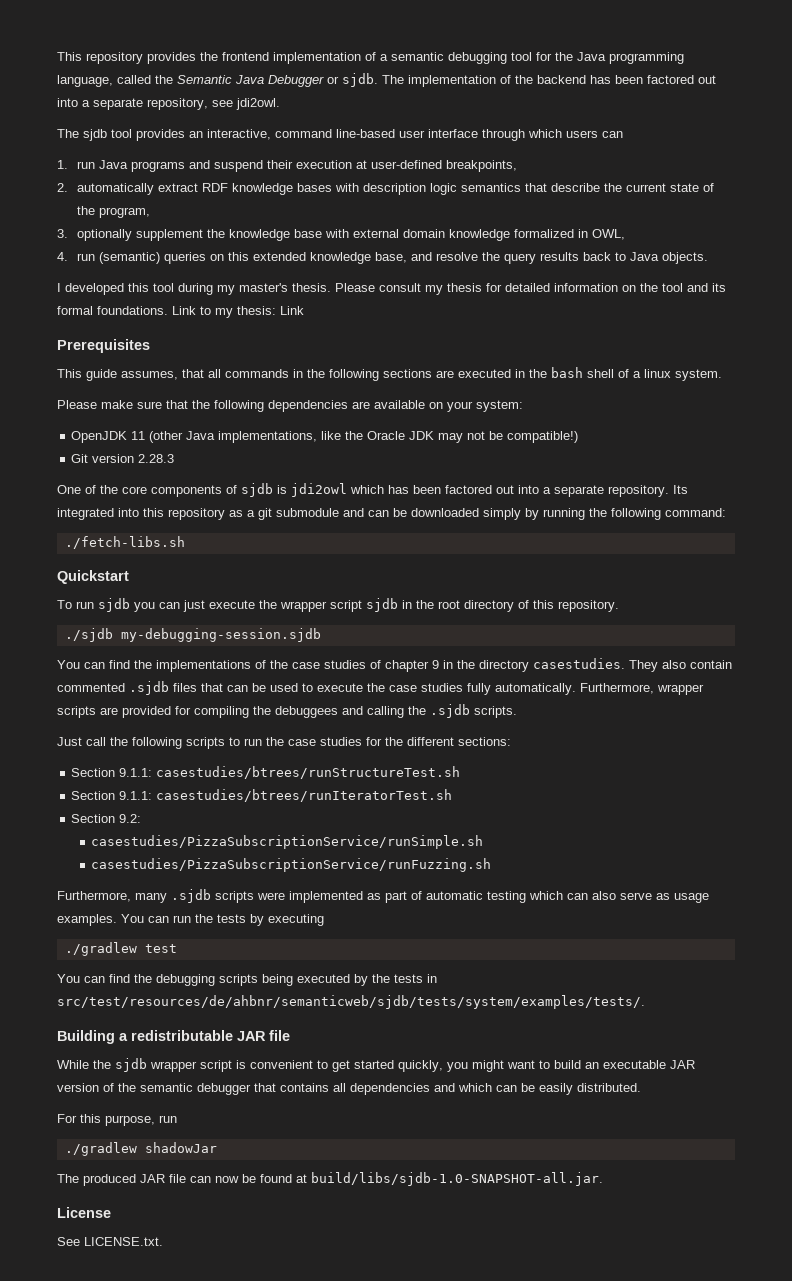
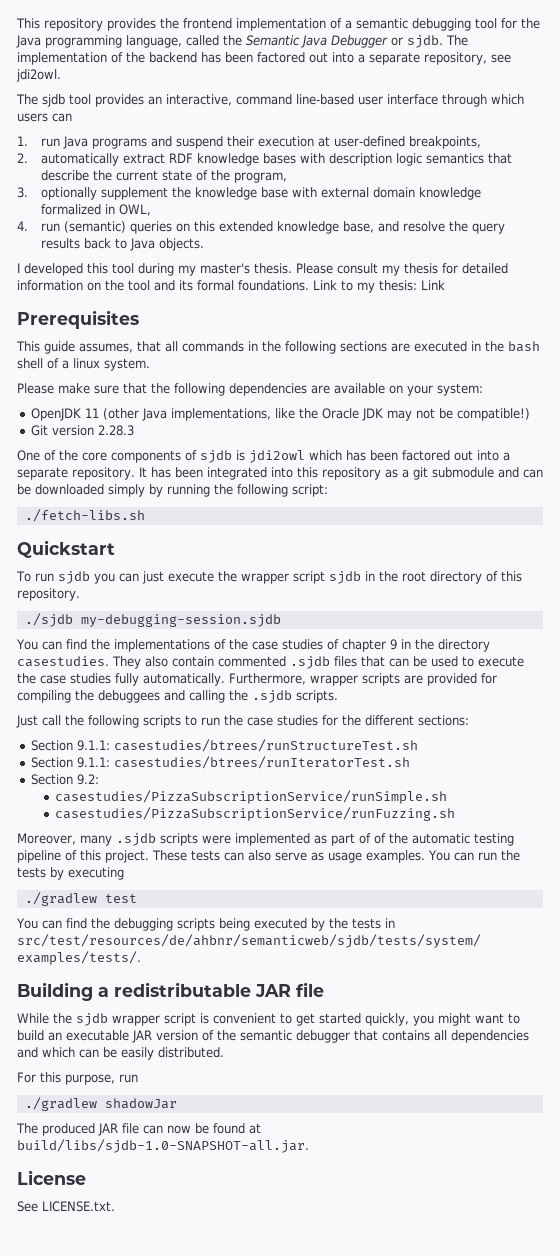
[673,485,688,494] Its -> [138,467,203,478] It has been
[665,508,726,517] command: -> [292,484,328,497] script:
[57,891,131,902] Furthermore, -> [17,833,76,845] Moreover,
[426,891,563,903] automatic testing which -> [374,833,514,846] [17,850,220,863] of the automatic testing pipeline of this project. These tests

